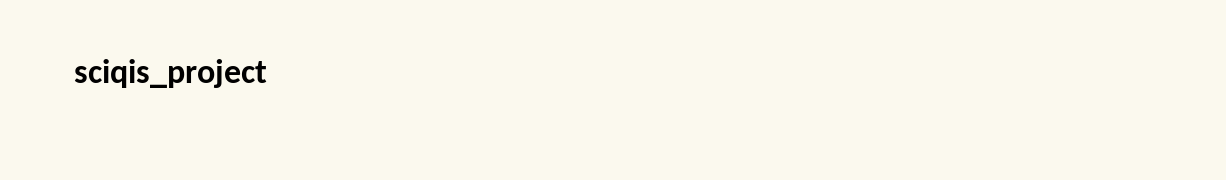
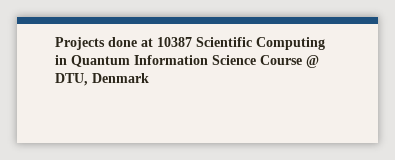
[74,59,267,88] sciqis_project -> [55,37,325,50] [55,55,319,68] [55,73,149,86] Projects done at 10387 Scientific Computing in Quantum Information Science Course @ DTU, Denmark

